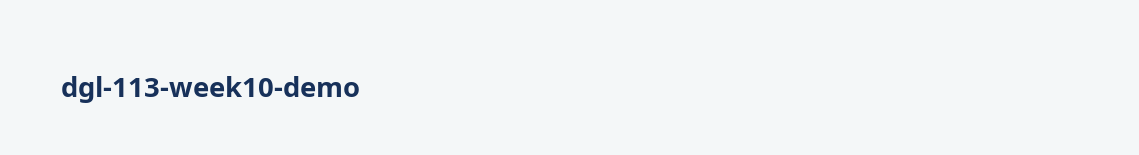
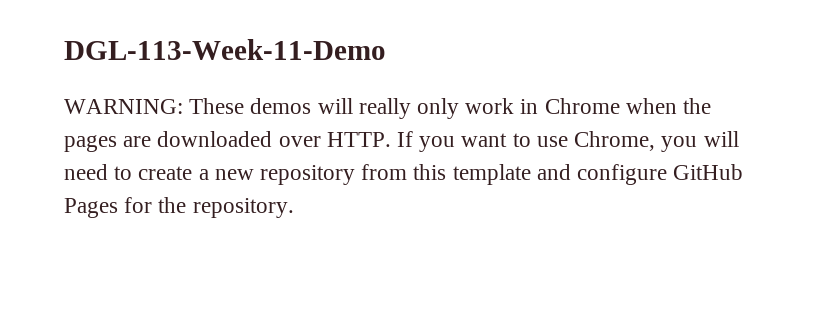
[61,76,360,103] dgl-113-week10-demo -> [64,39,386,60] [64,98,712,119] [64,131,739,152] [64,164,744,185] [64,197,294,218] DGL-113-Week-11-Demo // WARNING: These demos will really only work in Chrome when the pages are downloaded over HTTP. If you want to use Chrome, you will need to create a new repository from this template and configure GitHub Pages for the repository.

